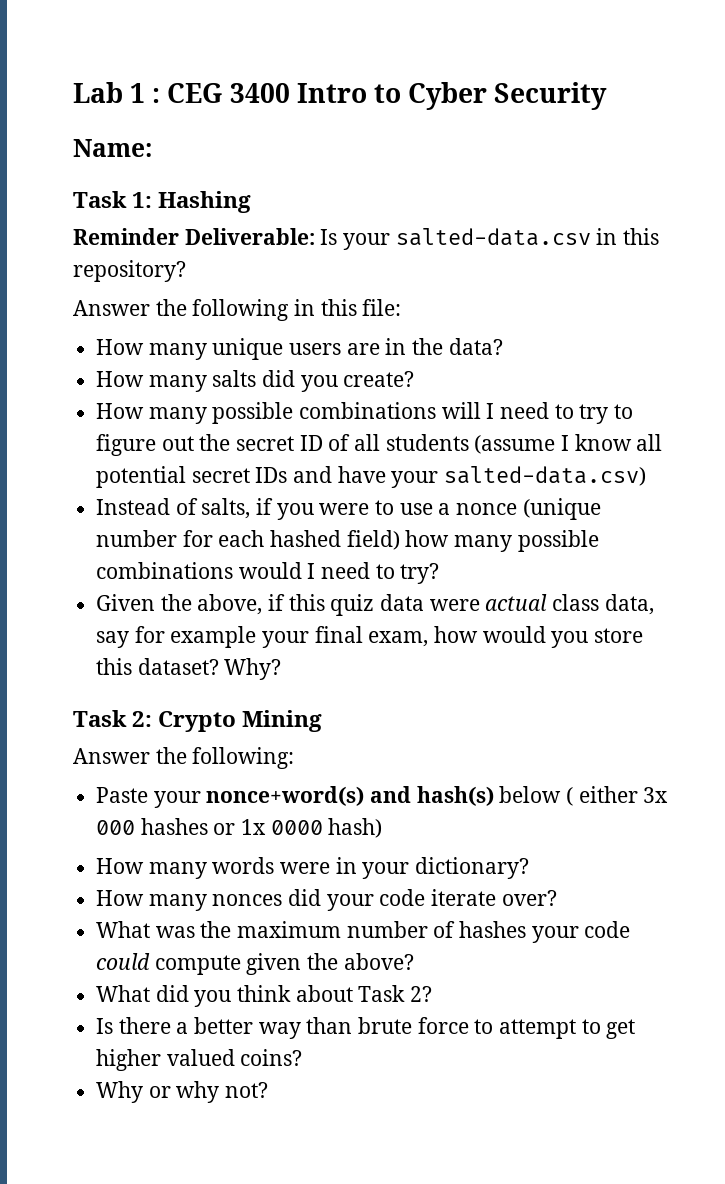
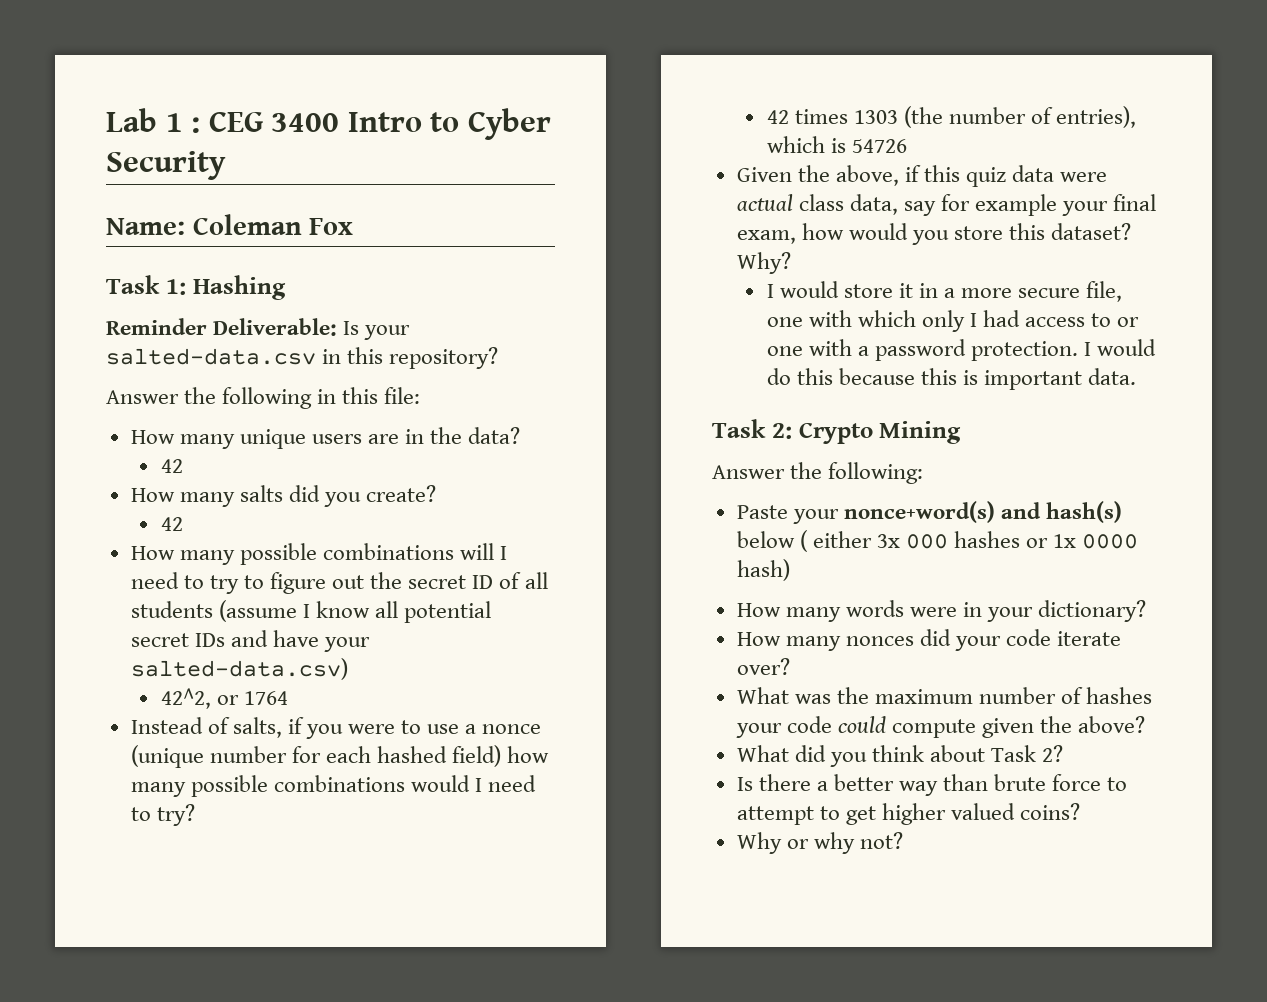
(152, 148) none -> [192,214,354,235] Coleman Fox
(503, 346) none -> [160,459,183,473] // 42
(415, 379) none -> [160,517,183,531] // 42
(647, 476) none -> [160,688,288,709] // 42^2, or 1764
(440, 573) none -> [766,106,1137,128] [766,136,907,153] // 42 times 1303 (the number of entries), which is 54726
(282, 669) none -> [766,281,1123,302] [766,310,1140,332] [766,339,1157,361] [766,368,1137,390] // I would store it in a more secure file, one with which only I had access to or one with a password protection. I would do this because this is important data.

